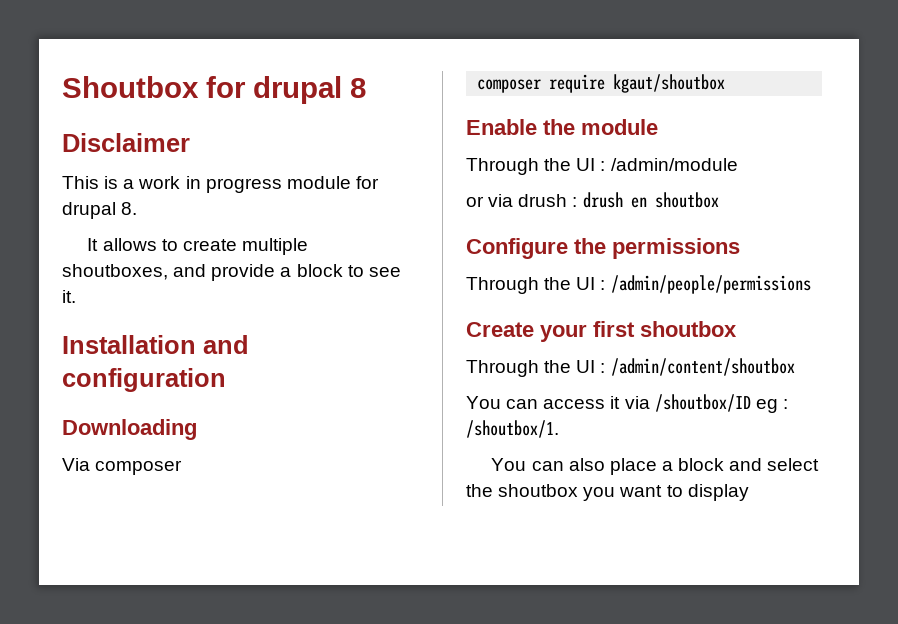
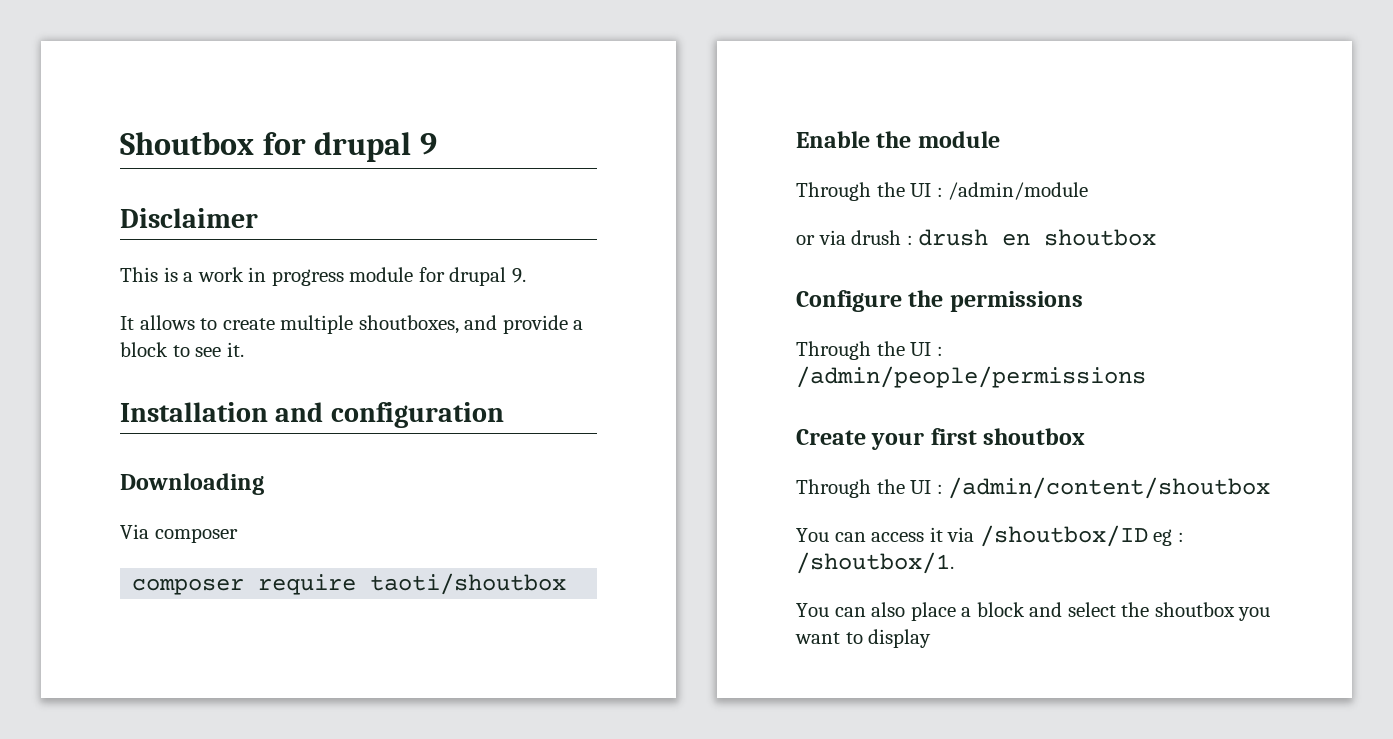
[350,78,366,98] 8 -> [419,133,437,155] 9
[121,202,138,215] 8. -> [511,268,526,283] 9.
[613,74,726,93] kgaut/shoutbox -> [370,573,567,595] taoti/shoutbox

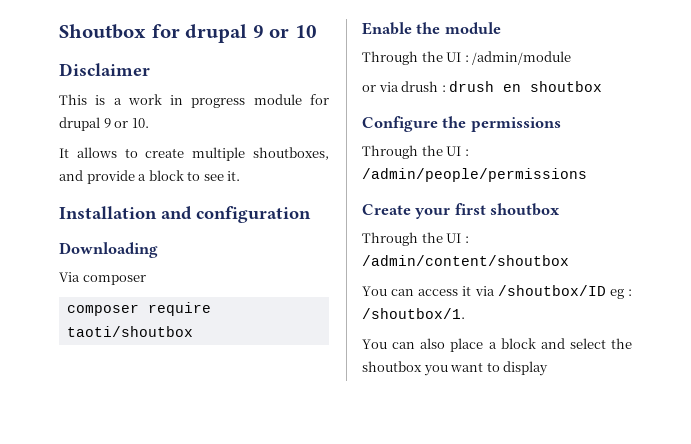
(437, 144) none -> [269,25,317,38] or 10
[511,268,526,283] 9. -> [103,118,149,128] 9 or 10.

